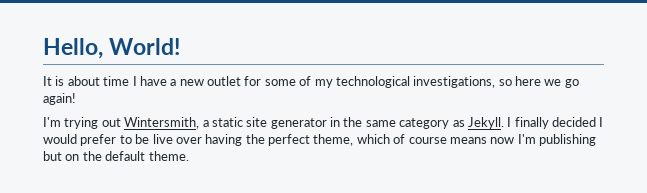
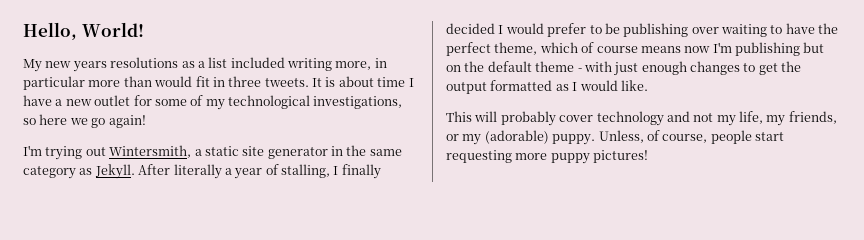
(181, 46) none -> [23,57,387,72] [23,76,309,90] My new years resolutions as a list included writing more, in particular more than would fit in three tweets.
(504, 123) none -> [138,164,330,179] After literally a year of stalling,
[152,134,243,146] live over having -> [623,23,815,37] publishing over waiting to have
[148,151,189,161] theme. -> [535,61,802,76] [446,80,648,94] [446,111,837,126] [446,130,784,145] [446,150,649,164] theme - with just enough changes to get the output formatted as I would like. // This will probably cover technology and not my life, my friends, or my (adorable) puppy. Unless, of course, people start requesting more puppy pictures!

